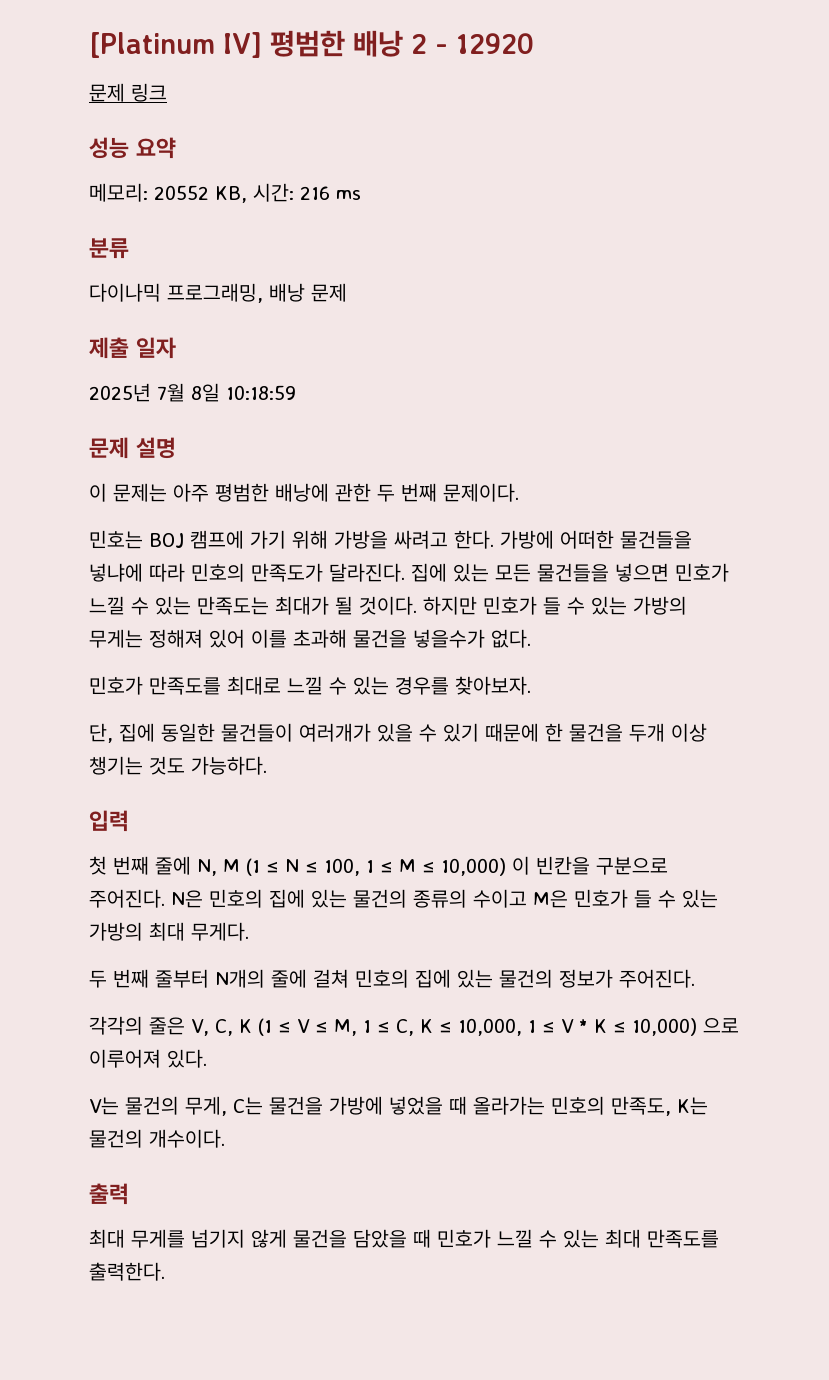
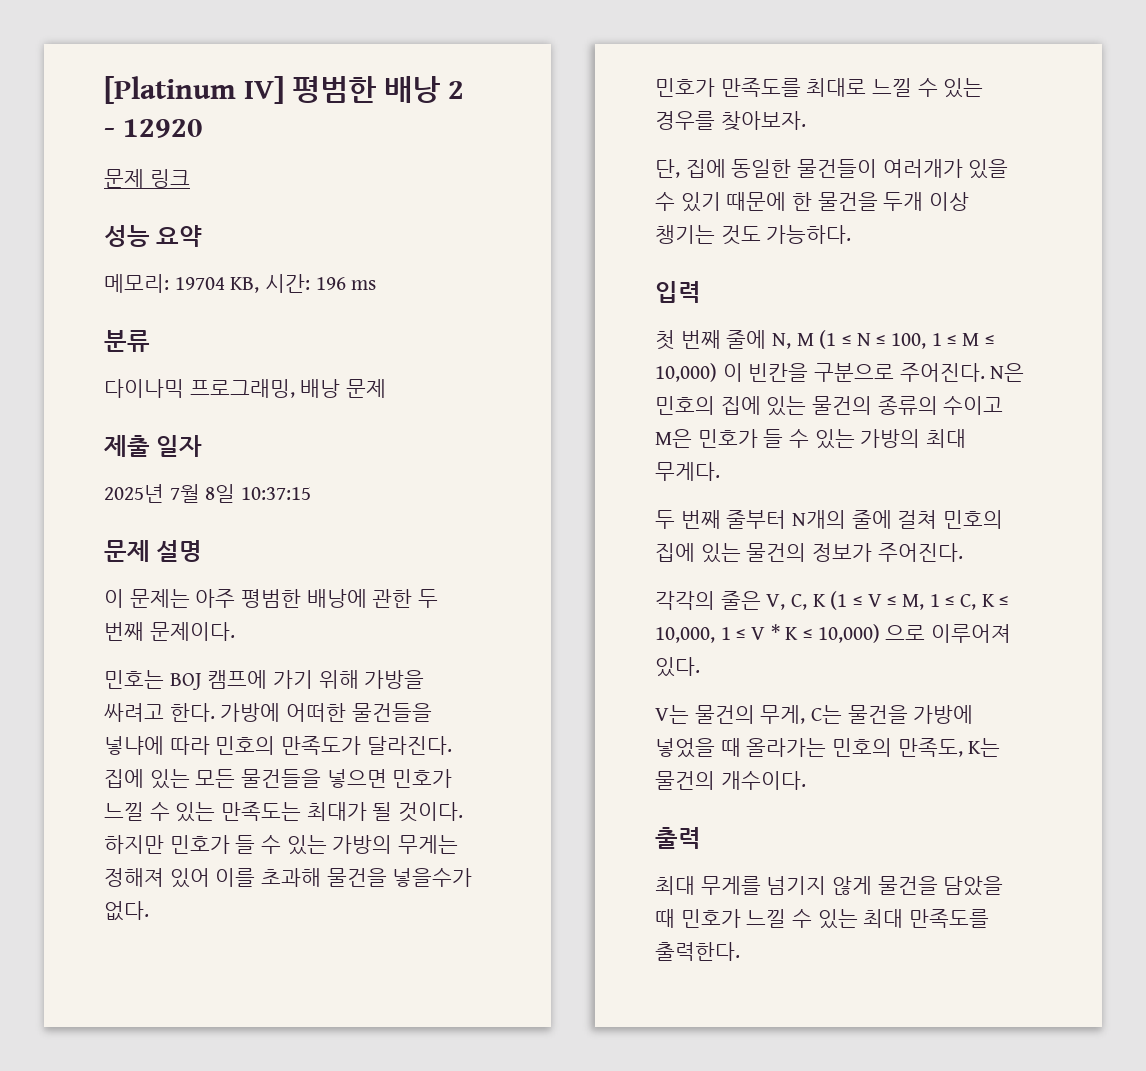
[154,185,209,200] 20552 -> [174,277,225,290] 19704
[300,186,330,200] 216 -> [315,277,346,290] 196
[226,385,296,400] 10:18:59 -> [241,487,312,500] 10:37:15

